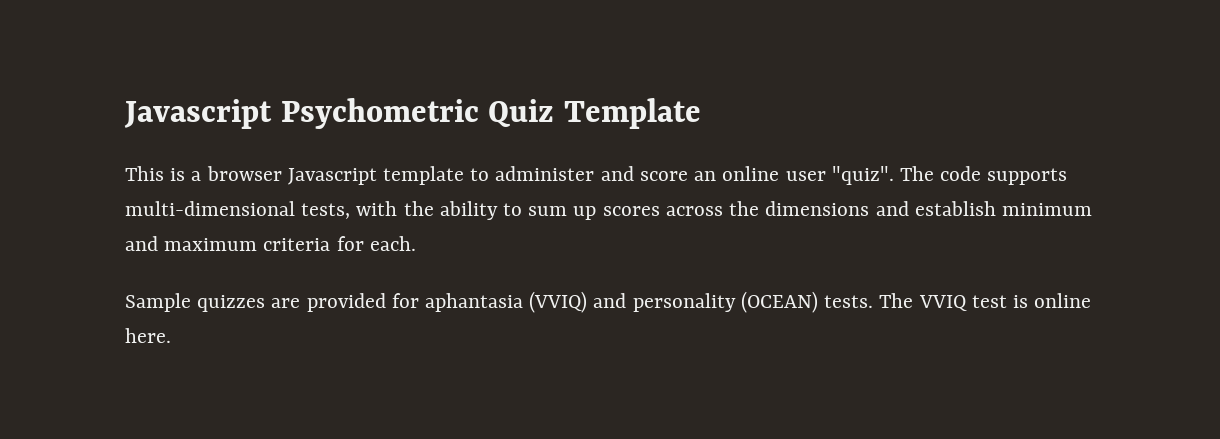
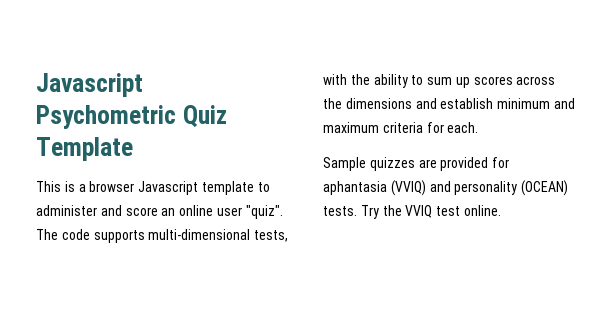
[879,293,1092,311] [125,328,171,343] The VVIQ test is online here. -> [360,205,501,219] Try the VVIQ test online.

